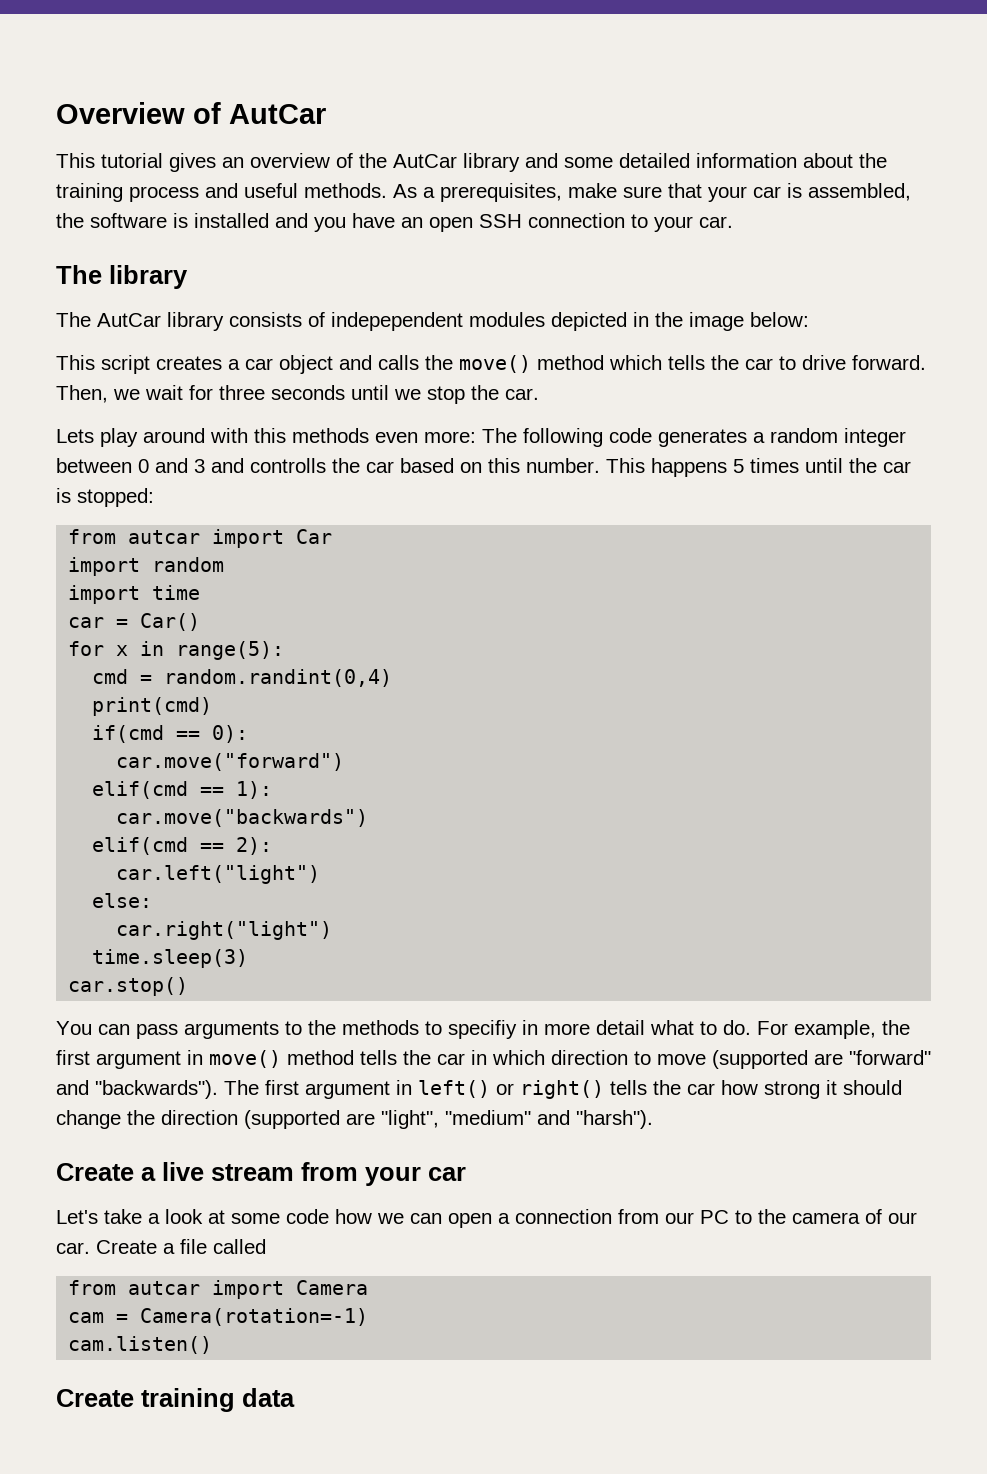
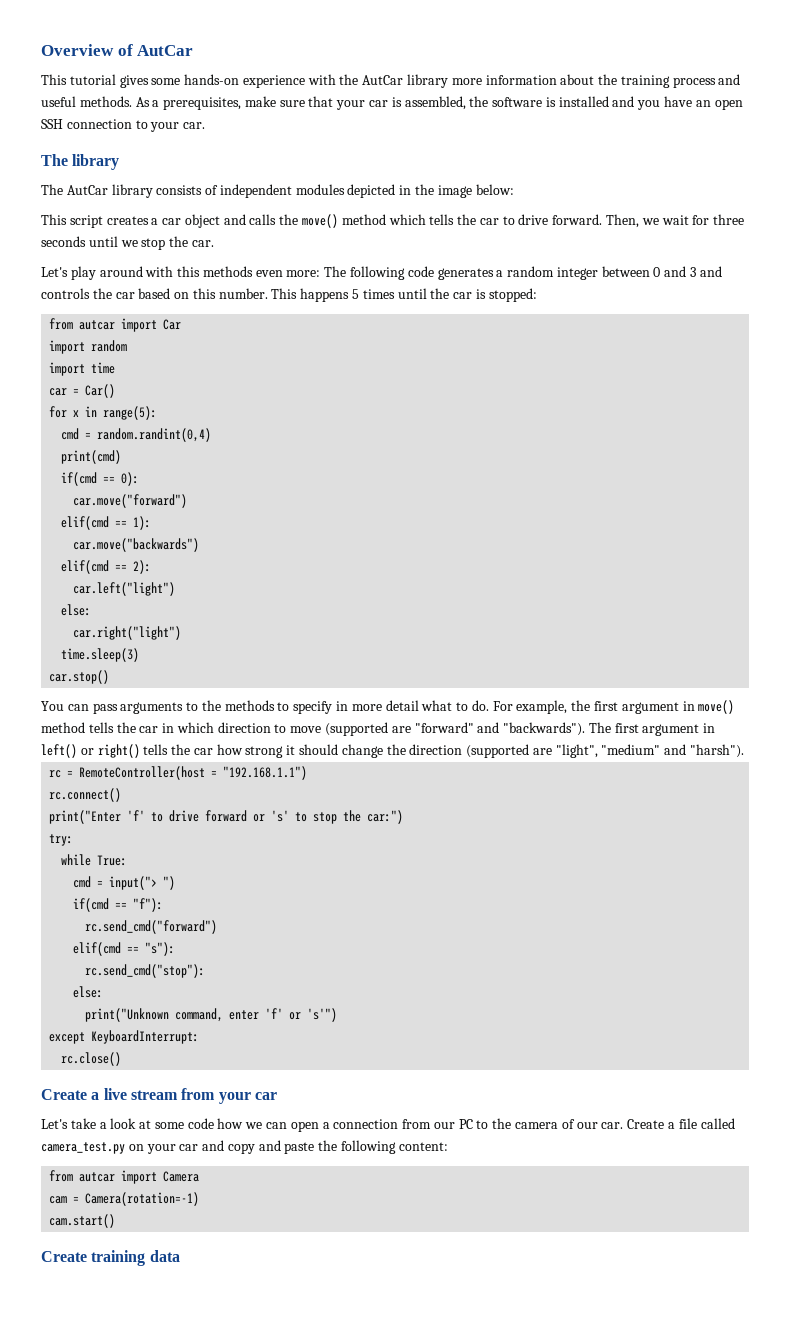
[222,153,690,172] an overview of the AutCar library and some detailed -> [151,74,482,88] some hands-on experience with the AutCar library more
[331,312,463,331] indepependent -> [219,184,292,198] independent
[56,429,94,443] Lets -> [41,267,68,277] Let's
[250,458,326,473] controlls -> [41,288,90,299] controls
[448,1020,517,1039] specifiy -> [293,701,333,714] specify
(653, 1119) none -> [49,766,308,780] [49,788,122,802] [49,810,404,824] [49,834,74,846] [61,854,128,866] [73,876,176,890] [73,898,164,912] [85,920,218,934] [73,942,176,956] [85,964,206,978] [73,986,104,998] [85,1008,338,1022] [49,1030,200,1044] [61,1052,122,1066] // rc = RemoteController(host = "192.168.1.1") // rc.connect() // print("Enter 'f' to drive forward or 's' to stop the car:") // try: // while True: // cmd = input("> ") // if(cmd == "f"): // rc.send_cmd("forward") // elif(cmd == "s"): // rc.send_cmd("stop"): // else: // print("Unknown command, enter 'f' or 's'") // except KeyboardInterrupt: // rc.close()
(266, 1246) none -> [41,1140,448,1154] camera_test.py on your car and copy and paste the following content:
[68,1336,213,1354] cam.listen() -> [49,1214,116,1228] cam.start()

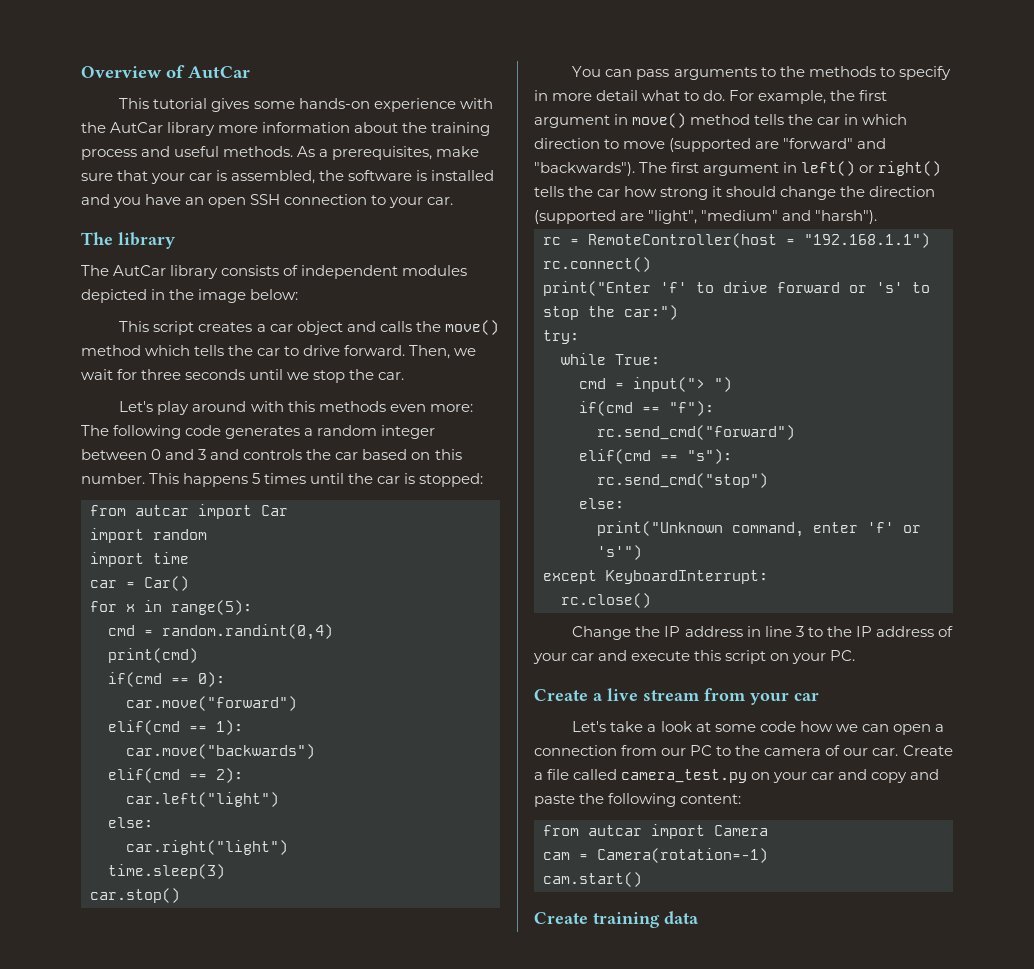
[85,964,206,978] rc.send_cmd("stop"): -> [597,473,768,488] rc.send_cmd("stop")
(122, 1059) none -> [572,626,953,640] [533,650,856,664] // Change the IP address in line 3 to the IP address of your car and execute this script on your PC.

